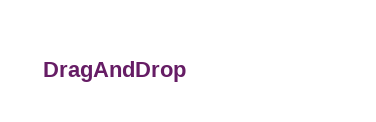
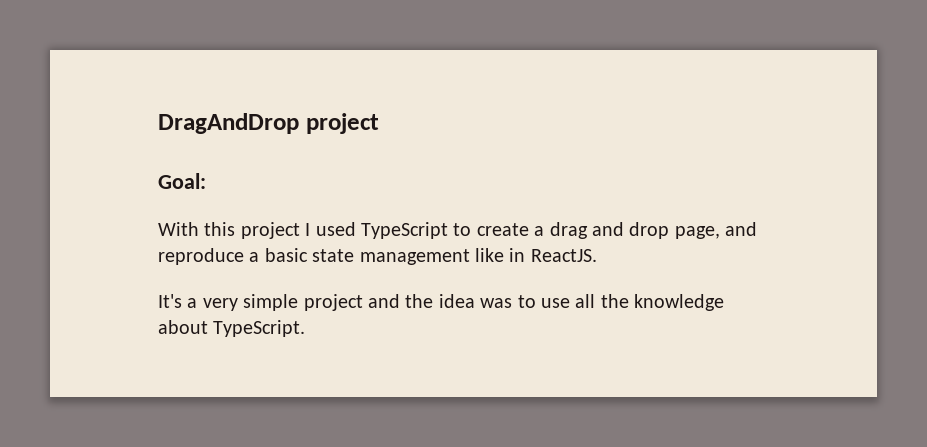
(186, 71) none -> [305,113,379,134] [158,173,206,189] [158,222,758,239] [158,248,597,265] [158,294,725,311] [158,320,306,337] project // Goal: // With this project I used TypeScript to create a drag and drop page, and reproduce a basic state management like in ReactJS. // It's a very simple project and the idea was to use all the knowledge about TypeScript.

